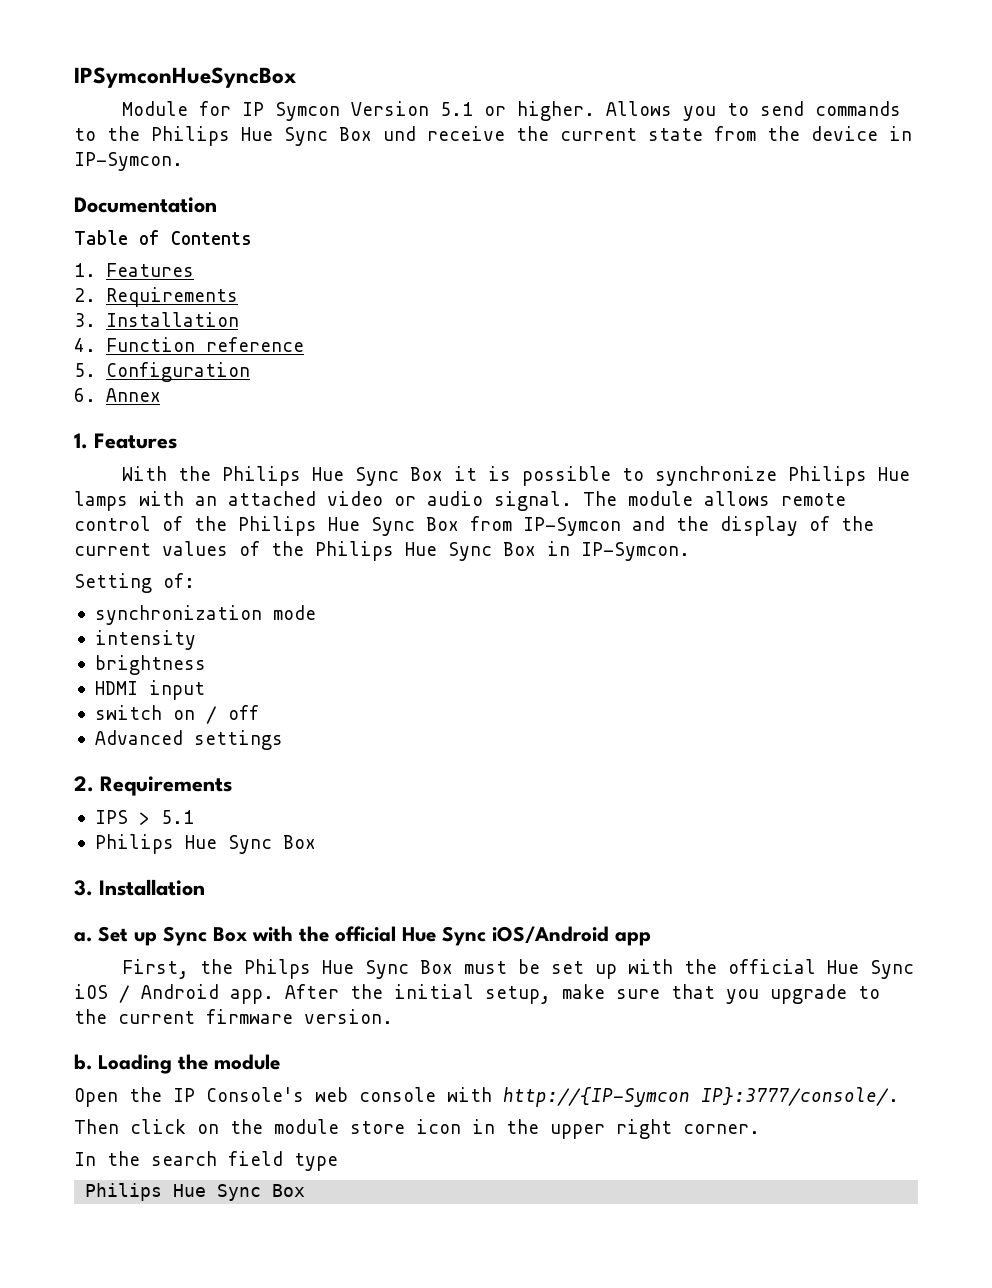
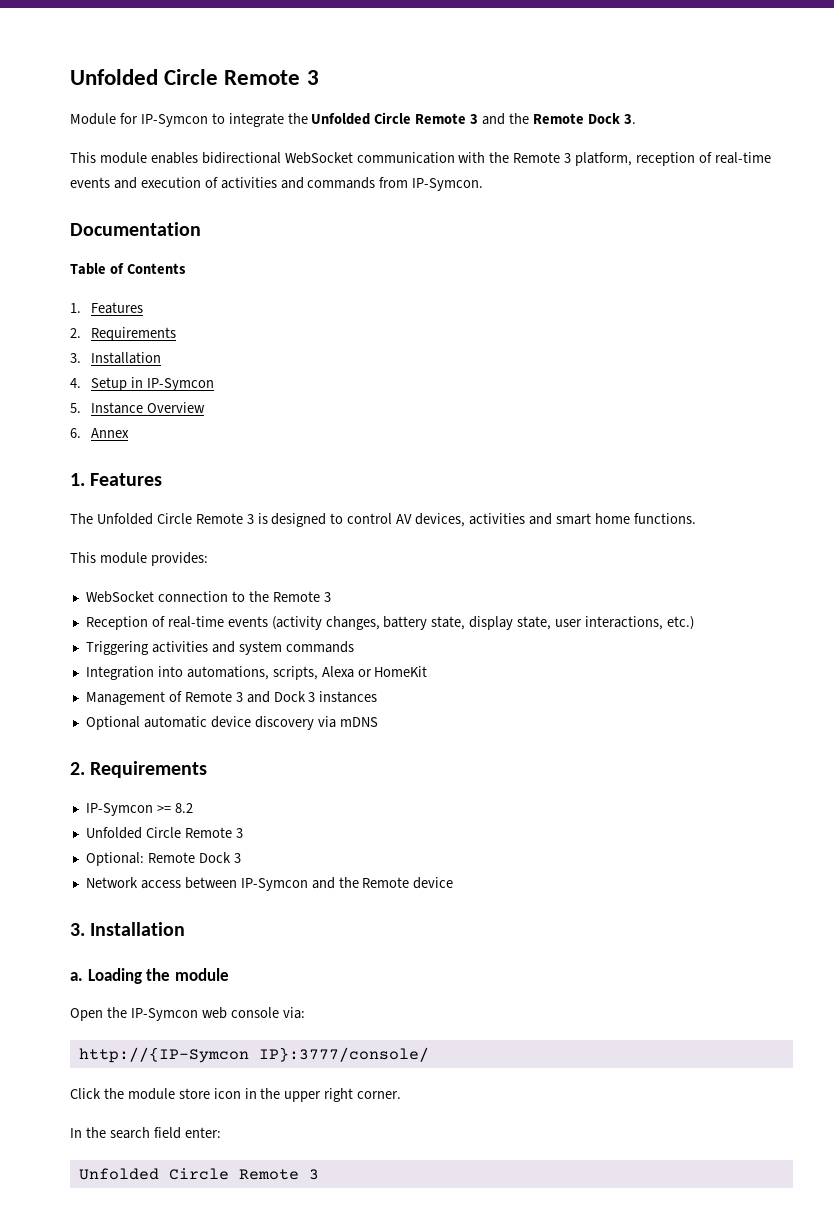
[74,67,297,88] [122,101,902,121] [74,126,912,146] IPSymconHueSyncBox // Module for IP Symcon Version 5.1 or higher. Allows you to send commands to the Philips Hue Sync Box und receive the current state from the device in -> [70,69,319,85] [70,112,636,127] [70,152,771,166] [70,177,409,189] Unfolded Circle Remote 3 // Module for IP-Symcon to integrate the Unfolded Circle Remote 3 and the Remote Dock 3. // This module enables bidirectional WebSocket communication with the Remote 3 platform, reception of real-time events and execution of activities and commands from
[105,337,304,352] Function reference -> [91,377,214,391] Setup in IP-Symcon
[105,362,250,382] Configuration -> [91,402,205,414] Instance Overview
[122,466,911,486] [74,491,846,511] [74,516,874,536] [74,541,690,561] [74,573,195,593] [94,605,316,625] [94,630,196,650] [94,655,206,675] [94,680,205,700] [94,705,259,724] [94,730,283,750] [74,776,232,796] [94,810,194,825] [94,834,316,854] [74,879,205,896] [74,926,651,946] [122,959,915,979] [74,984,880,1004] [74,1009,393,1024] [74,1054,92,1070] With the Philips Hue Sync Box it is possible to synchronize Philips Hue lamps with an attached video or audio signal. The module allows remote control of the Philips Hue Sync Box from IP-Symcon and the display of the current values of the Philips Hue Sync Box in IP-Symcon. // Setting of: // synchronization mode // intensity // brightness // HDMI input // switch on / off // Advanced settings // 2. Requirements // IPS > 5.1 // Philips Hue Sync Box // 3. Installation // a. Set up Sync Box with the official Hue Sync iOS/Android app // First, the Philps Hue Sync Box must be set up with the official Hue Sync iOS / Android app. After the initial setup, make sure that you upgrade to the current firmware version. // b. -> [70,513,696,527] [70,552,208,566] [85,591,331,603] [85,616,694,630] [85,641,354,655] [85,666,428,680] [85,691,378,705] [85,716,378,730] [70,761,208,778] [85,803,193,816] [85,827,243,839] [85,852,241,866] [85,877,454,891] [70,922,186,936] [70,972,83,981] The Unfolded Circle Remote 3 is designed to control AV devices, activities and smart home functions. // This module provides: // WebSocket connection to the Remote 3 // Reception of real-time events (activity changes, battery state, display state, user interactions, etc.) // Triggering activities and system commands // Integration into automations, scripts, Alexa or HomeKit // Management of Remote 3 and Dock 3 instances // Optional automatic device discovery via mDNS // 2. Requirements // IP-Symcon >= 8.2 // Unfolded Circle Remote 3 // Optional: Remote Dock 3 // Network access between IP-Symcon and the Remote device // 3. Installation // a.
[173,1087,899,1107] [74,1119,219,1134] IP Console's web console with http://{IP-Symcon IP}:3777/console/. // Then click on -> [130,1007,305,1021] [78,1047,429,1063] [70,1088,101,1099] IP-Symcon web console via: // http://{IP-Symcon IP}:3777/console/ // Click
[294,1153,338,1171] [85,1183,306,1201] type // Philips Hue Sync Box -> [184,1127,221,1138] [78,1168,319,1180] enter: // Unfolded Circle Remote 3

